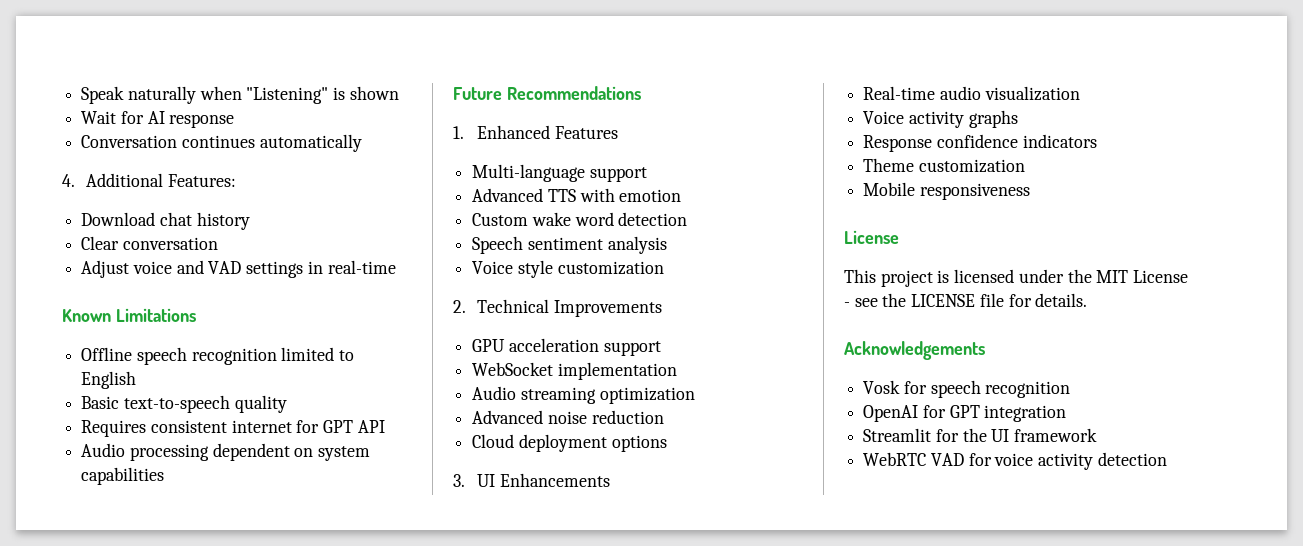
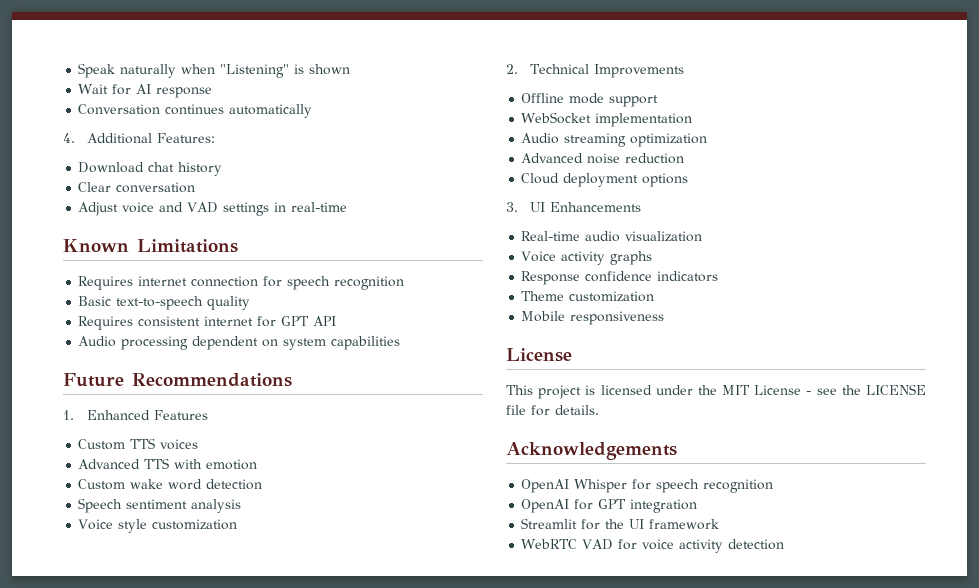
[81,347,355,365] [81,371,137,389] Offline speech recognition limited to English -> [78,276,405,290] Requires internet connection for speech recognition
[472,164,647,182] Multi-language support -> [78,438,199,450] Custom TTS voices
[472,338,599,352] GPU acceleration -> [521,93,605,104] Offline mode
[863,380,901,394] Vosk -> [521,479,628,493] OpenAI Whisper

